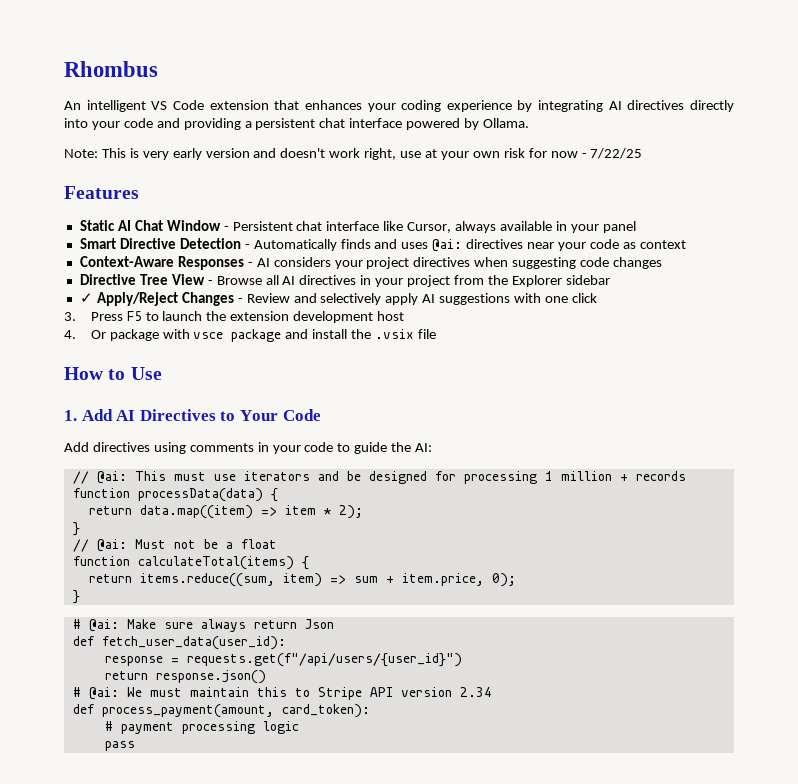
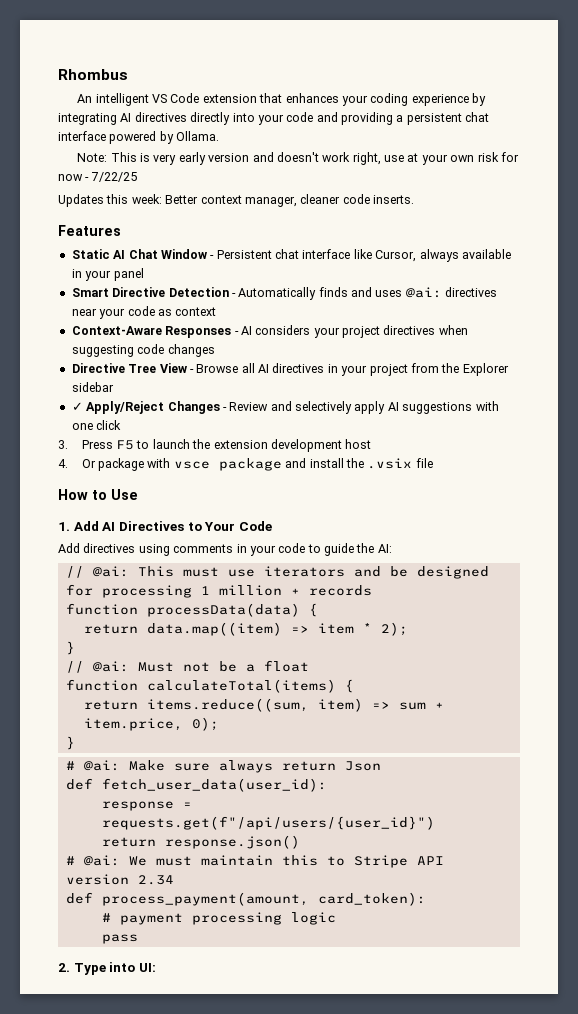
(643, 153) none -> [58,194,414,207] // Updates this week: Better context manager, cleaner code inserts.
(135, 746) none -> [58,962,156,975] // 2. Type into UI:

